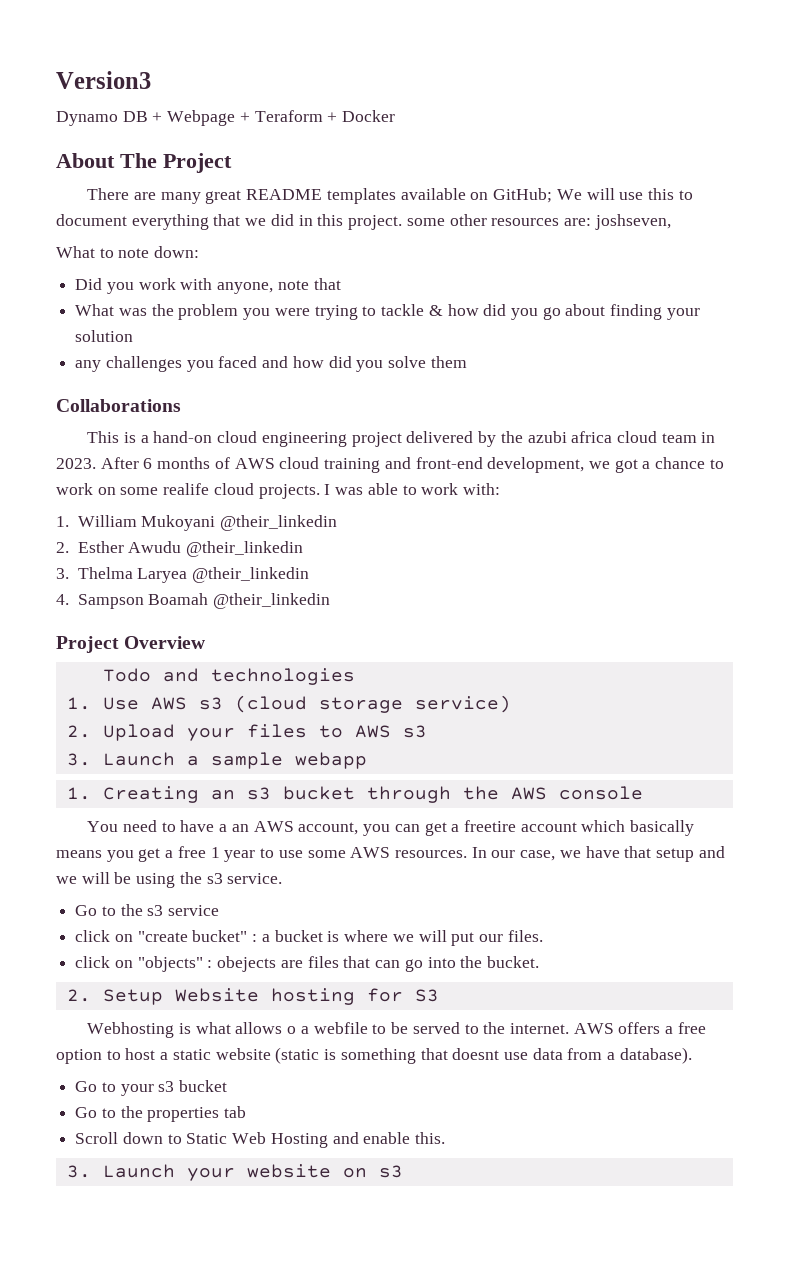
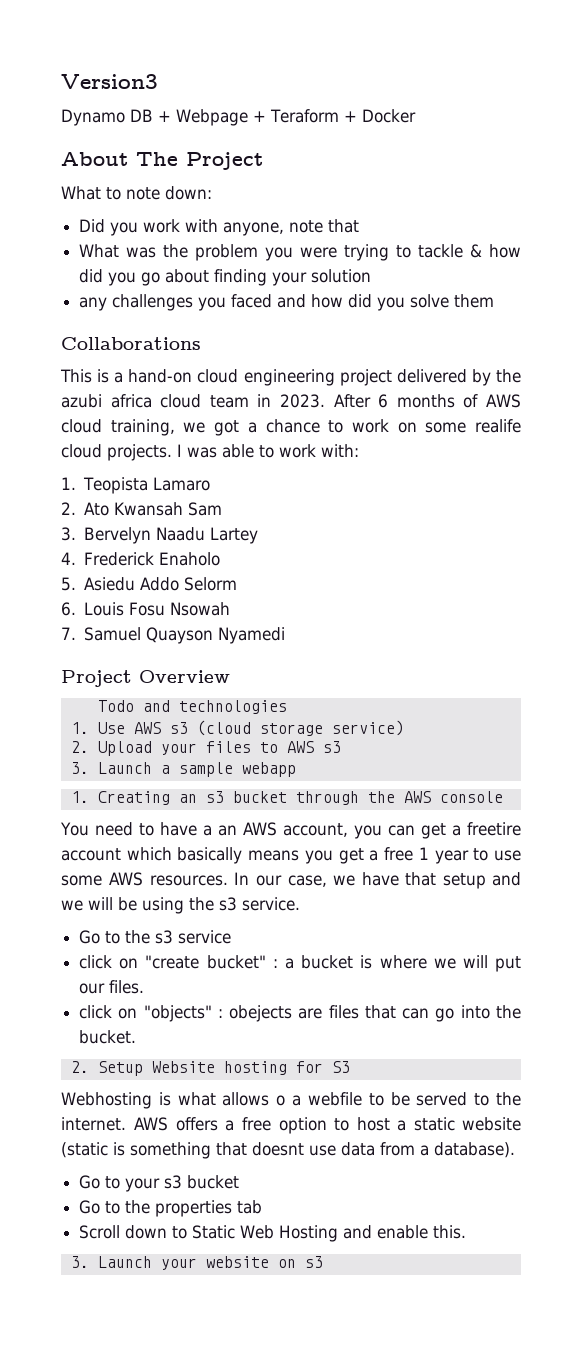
[87,188,693,204] [56,214,671,230] // There are many great README templates available on GitHub; We will use this to document everything that we did in this project. some other resources are: joshseven, -> (263, 161) none
[324,457,585,473] training and front-end development, -> [110,419,175,436] training,
[77,515,338,531] [56,541,304,557] [56,567,310,583] [56,593,331,609] William Mukoyani @their_linkedin // 2. Esther Awudu @their_linkedin // 3. Thelma Laryea @their_linkedin // 4. Sampson Boamah @their_linkedin -> [83,477,211,494] [61,502,223,516] [61,527,259,544] [61,552,221,566] [61,577,238,591] [61,602,231,616] [61,627,286,644] Teopista Lamaro // 2. Ato Kwansah Sam // 3. Bervelyn Naadu Lartey // 4. Frederick Enaholo // 5. Asiedu Addo Selorm // 6. Louis Fosu Nsowah // 7. Samuel Quayson Nyamedi

